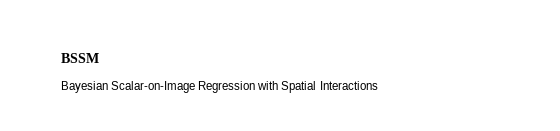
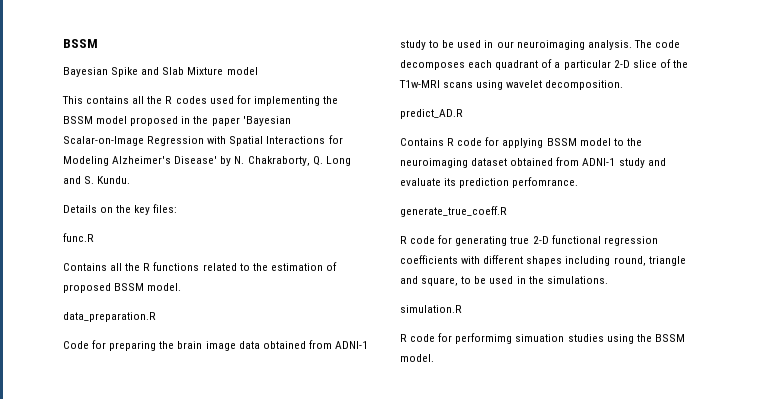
(108, 87) none -> [111,67,258,77] [62,95,338,106] [63,116,291,126] Spike and Slab Mixture model // This contains all the R codes used for implementing the BSSM model proposed in the paper 'Bayesian
(378, 85) none -> [328,135,343,144] [63,156,351,166] [63,176,131,184] [63,204,178,215] [63,233,94,242] [63,262,337,271] [63,283,182,293] [63,312,156,322] [63,340,368,351] [400,40,680,50] [400,59,688,70] [399,80,624,90] [400,109,463,119] [400,137,642,148] [400,157,666,168] [400,177,579,188] [400,206,507,217] [400,235,658,246] [400,255,686,266] [400,276,608,286] [400,305,462,313] [400,333,685,344] [400,354,434,362] for Modeling Alzheimer's Disease' by N. Chakraborty, Q. Long and S. Kundu. // Details on the key files: // func.R // Contains all the R functions related to the estimation of proposed BSSM model. // data_preparation.R // Code for preparing the brain image data obtained from ADNI-1 study to be used in our neuroimaging analysis. The code decomposes each quadrant of a particular 2-D slice of the T1w-MRI scans using wavelet decomposition. // predict_AD.R // Contains R code for applying BSSM model to the neuroimaging dataset obtained from ADNI-1 study and evaluate its prediction perfomrance. // generate_true_coeff.R // R code for generating true 2-D functional regression coefficients with different shapes including round, triangle and square, to be used in the simulations. // simulation.R // R code for performimg simuation studies using the BSSM model.

